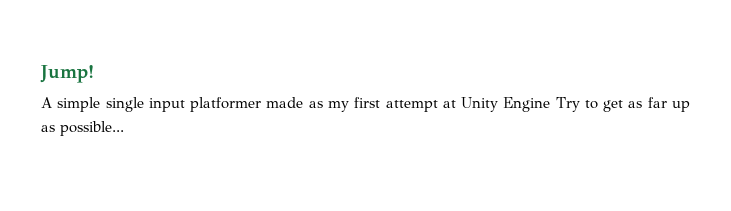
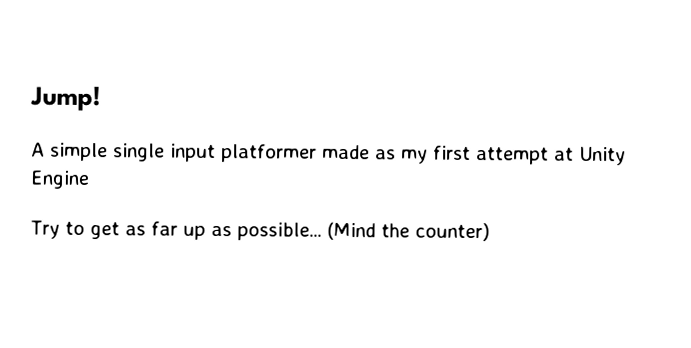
(551, 104) none -> (90, 179) //
(124, 128) none -> [326,221,490,242] (Mind the counter)

